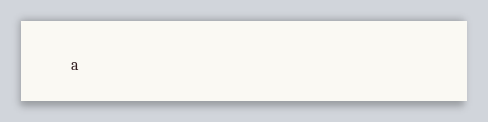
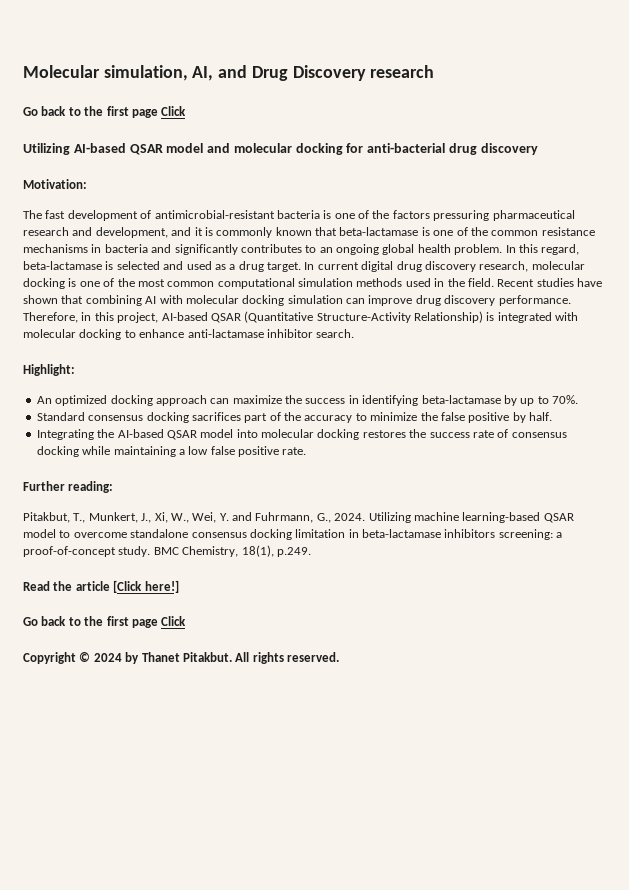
[71,62,79,70] a -> [23,65,435,81] [23,106,187,118] [23,143,538,155] [23,179,87,189] [23,210,575,221] [23,227,595,238] [23,244,580,255] [23,261,585,272] [23,278,602,289] [23,295,571,306] [23,311,579,323] [23,329,355,340] [23,364,75,376] [36,395,578,406] [36,412,552,423] [36,429,567,440] [36,446,307,457] [23,481,114,493] [23,512,574,523] [23,529,563,540] [23,545,311,557] [23,580,179,593] [23,616,187,628] [23,652,339,664] Molecular simulation, AI, and Drug Discovery research // Go back to the first page Click // Utilizing AI-based QSAR model and molecular docking for anti-bacterial drug discovery // Motivation: // The fast development of antimicrobial-resistant bacteria is one of the factors pressuring pharmaceutical research and development, and it is commonly known that beta-lactamase is one of the common resistance mechanisms in bacteria and significantly contributes to an ongoing global health problem. In this regard, beta-lactamase is selected and used as a drug target. In current digital drug discovery research, molecular docking is one of the most common computational simulation methods used in the field. Recent studies have shown that combining AI with molecular docking simulation can improve drug discovery performance. Therefore, in this project, AI-based QSAR (Quantitative Structure-Activity Relationship) is integrated with molecular docking to enhance anti-lactamase inhibitor search. // Highlight: // An optimized docking approach can maximize the success in identifying beta-lactamase by up to 70%. // Standard consensus docking sacrifices part of the accuracy to minimize the false positive by half. // Integrating the AI-based QSAR model into molecular docking restores the success rate of consensus docking while maintaining a low false positive rate. // Further reading: // Pitakbut, T., Munkert, J., Xi, W., Wei, Y. and Fuhrmann, G., 2024. Utilizing machine learning-based QSAR model to overcome standalone consensus docking limitation in beta-lactamase inhibitors screening: a proof-of-concept study. BMC Chemistry, 18(1), p.249. // Read the article [Click here!] // Go back to the first page Click // Copyright © 2024 by Thanet Pitakbut. All rights reserved.

